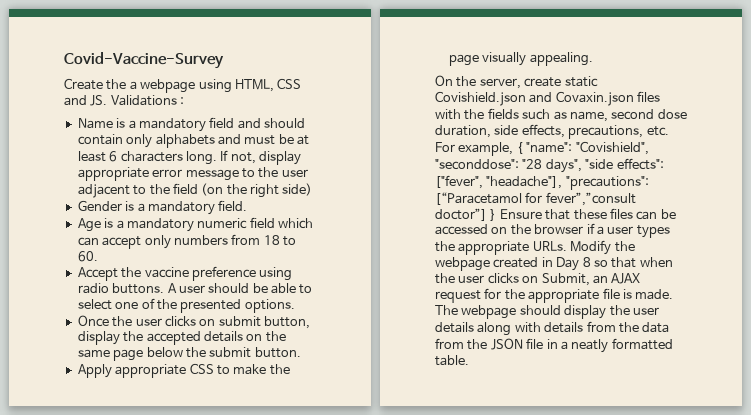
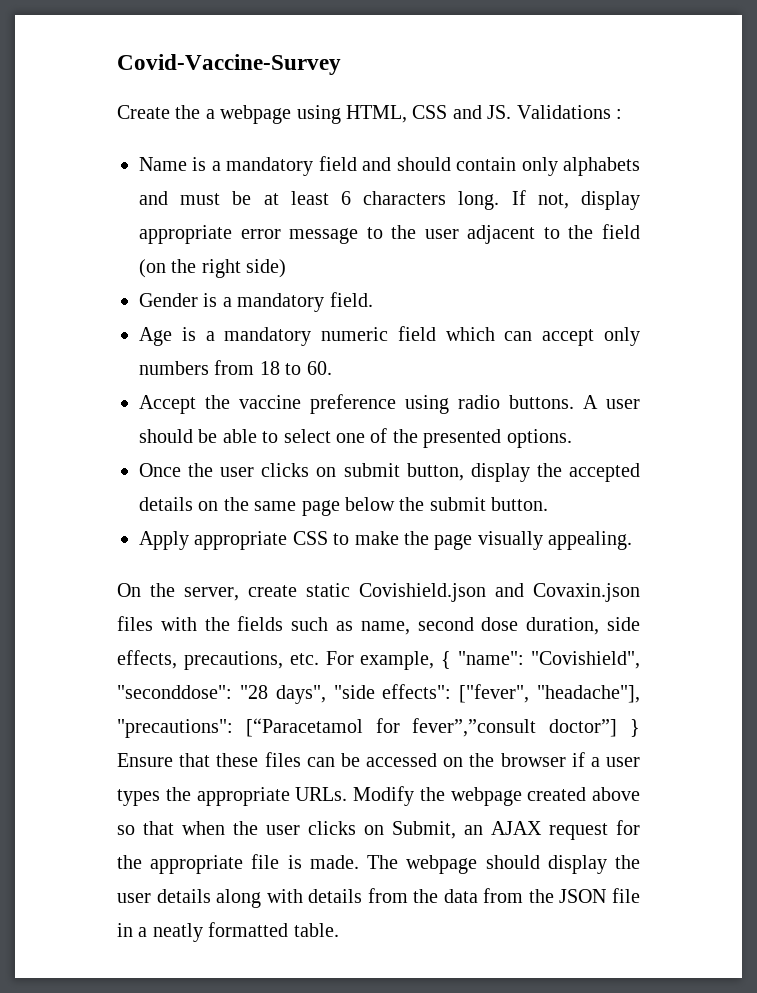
[541,257,591,271] in Day 8 -> [592,787,640,801] above

